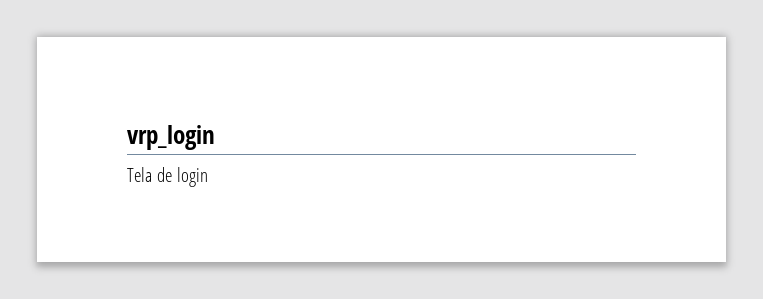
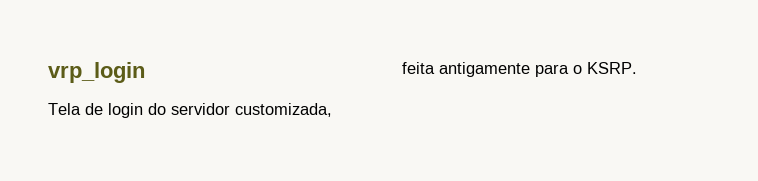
(208, 177) none -> [148,103,332,117] [402,62,637,77] do servidor customizada, feita antigamente para o KSRP.

